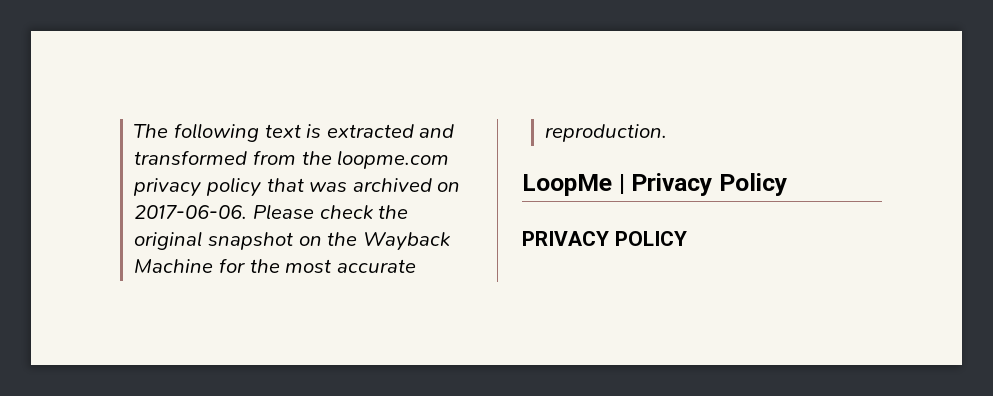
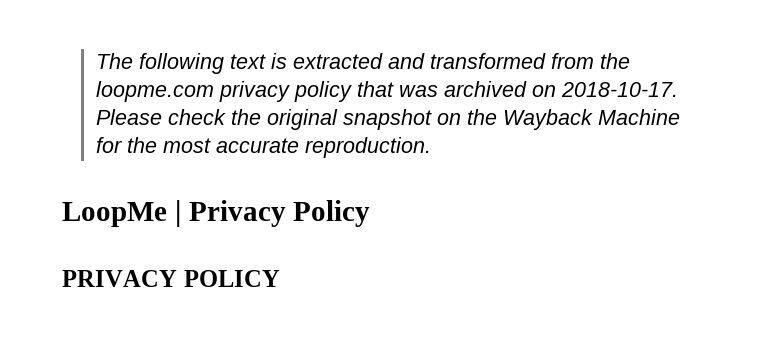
[134,205,248,219] 2017-06-06. -> [561,82,679,97] 2018-10-17.

